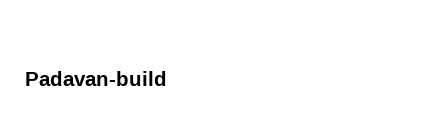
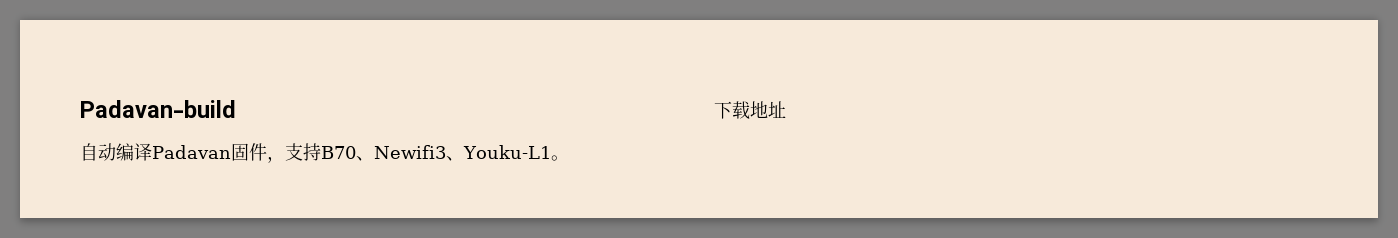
(167, 78) none -> [80,143,569,163] [714,101,786,119] // 自动编译Padavan固件，支持B70、Newifi3、Youku-L1。 // 下载地址

